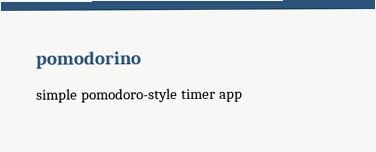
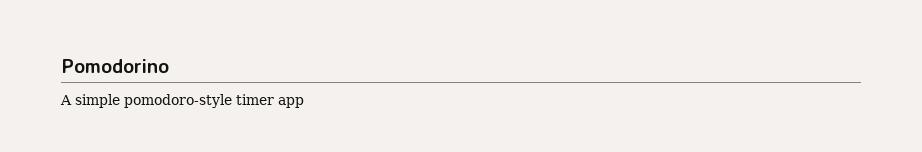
[35,51,141,69] pomodorino // -> [61,59,169,73] [60,95,72,105] Pomodorino // A

